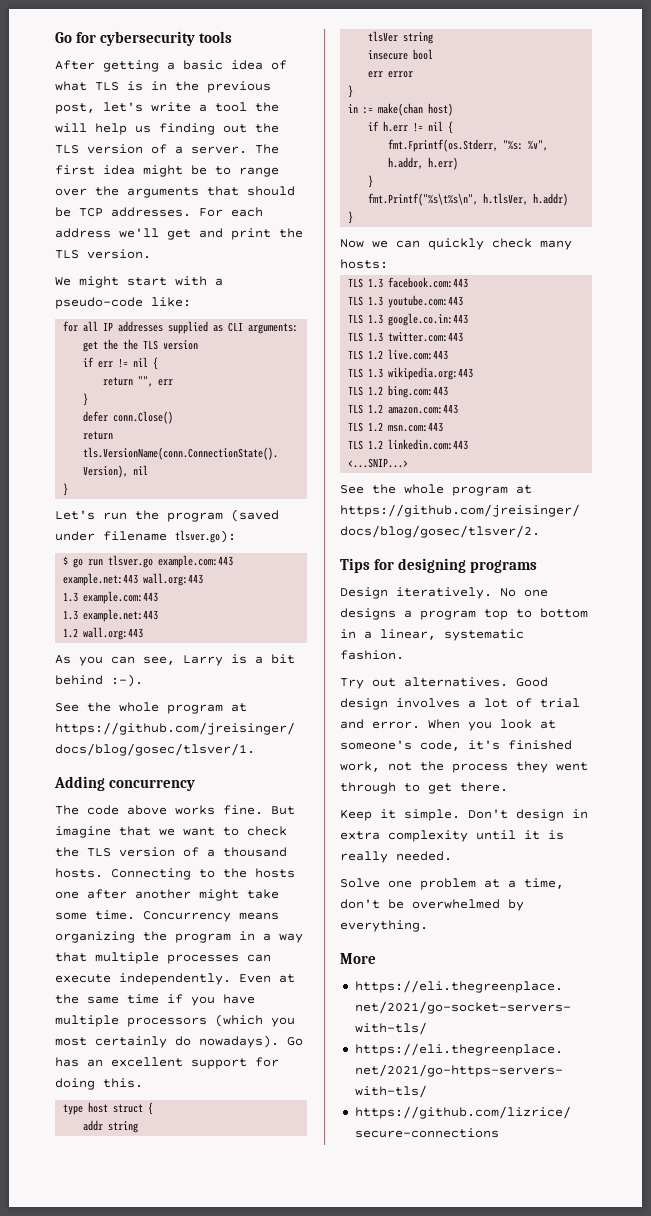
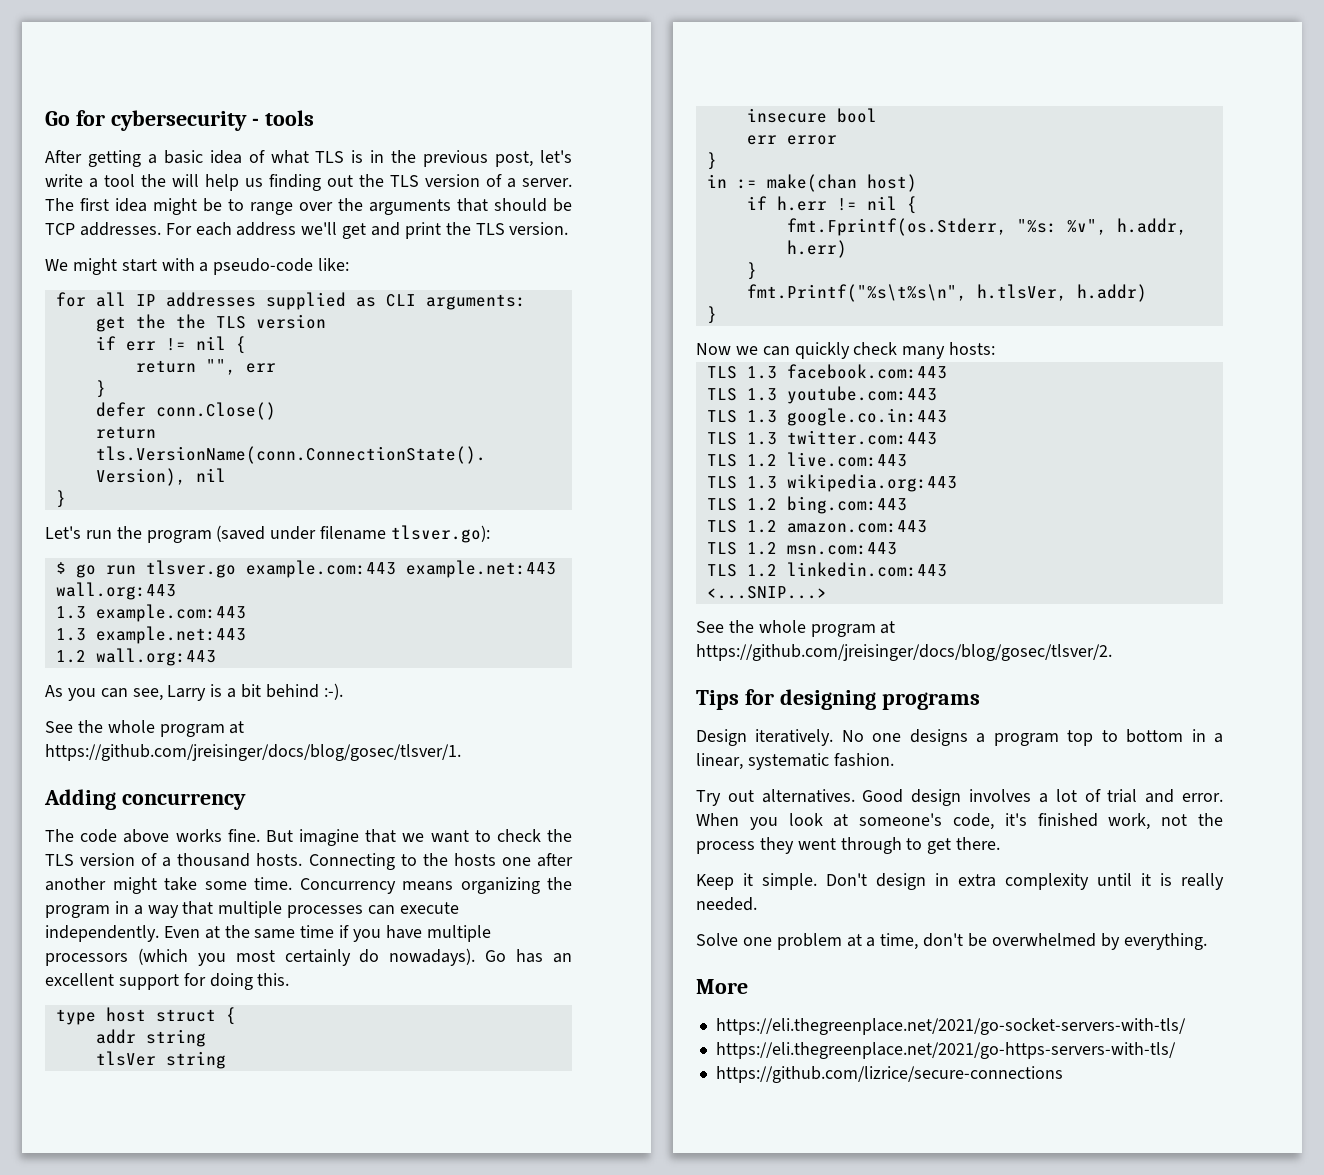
(196, 38) none -> [251,118,259,126] -

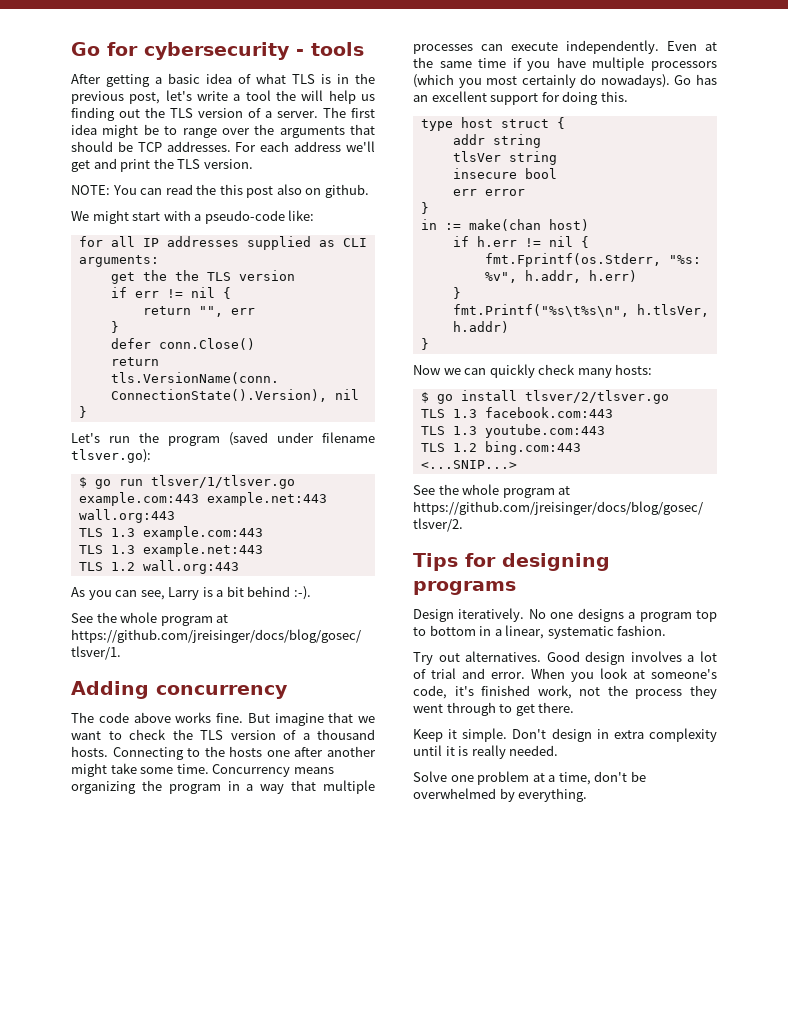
(569, 228) none -> [71,184,369,198] // NOTE: You can read the this post also on github.
[145,560,236,578] tlsver.go -> [150,475,295,489] tlsver/1/tlsver.go
(176, 591) none -> [78,528,103,537] TLS
(246, 613) none -> [78,545,103,554] TLS
(246, 635) none -> [78,562,103,571] TLS
(996, 348) none -> [420,390,669,404] // $ go install tlsver/2/tlsver.go
[746,408,947,426] [706,430,937,445] [706,452,907,467] [706,474,957,492] [706,496,907,514] [706,520,927,533] [706,542,897,555] [706,562,947,577] 1.3 google.co.in:443 // TLS 1.3 twitter.com:443 // TLS 1.2 live.com:443 // TLS 1.3 wikipedia.org:443 // TLS 1.2 bing.com:443 // TLS 1.2 amazon.com:443 // TLS 1.2 msn.com:443 // TLS 1.2 linkedin.com:443 -> [452,441,581,455] 1.2 bing.com:443
[696,979,748,994] [715,1018,1186,1035] [715,1042,1176,1059] [715,1066,1063,1083] // More // https://eli.thegreenplace.net/2021/go-socket-servers-with-tls/ // https://eli.thegreenplace.net/2021/go-https-servers-with-tls/ // https://github.com/lizrice/secure-connections -> (588, 795) none

